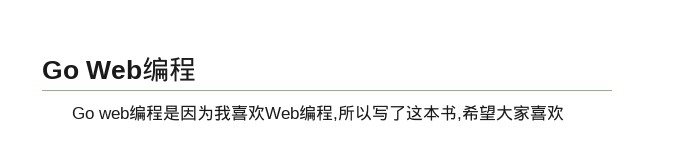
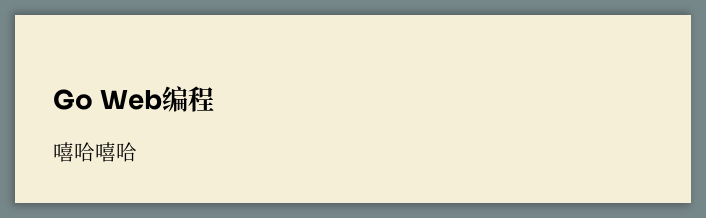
[72,105,565,121] Go web编程是因为我喜欢Web编程,所以写了这本书,希望大家喜欢 -> [53,142,137,162] 嘻哈嘻哈

